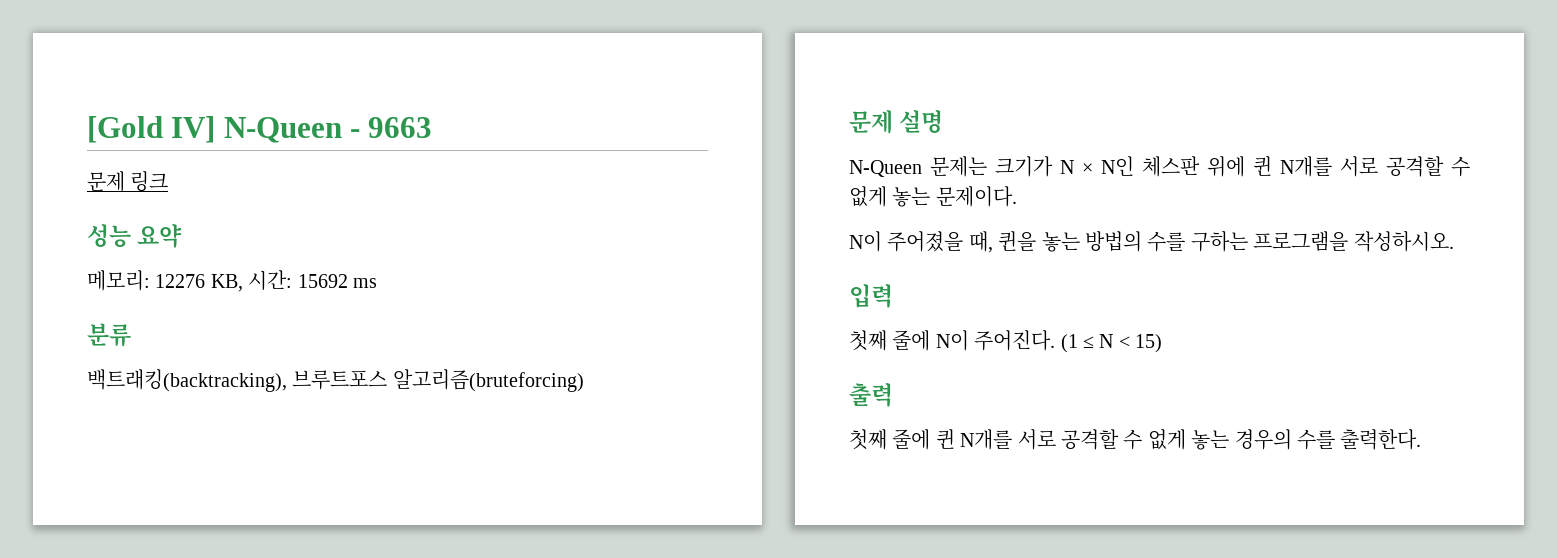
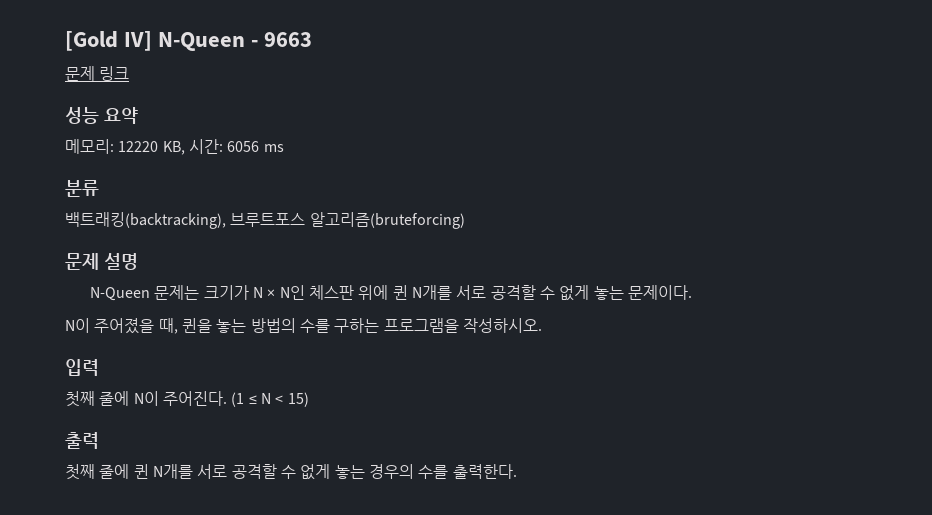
[155,274,206,288] 12276 -> [118,141,159,152] 12220
[297,274,348,288] 15692 -> [227,141,260,152] 6056

